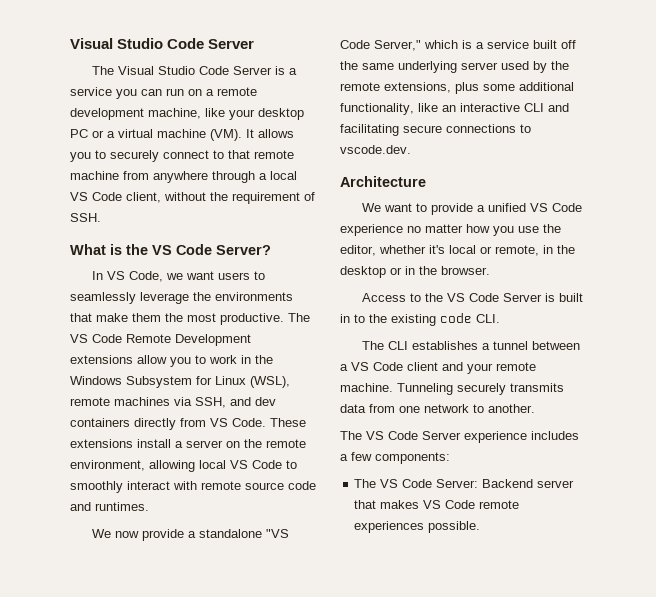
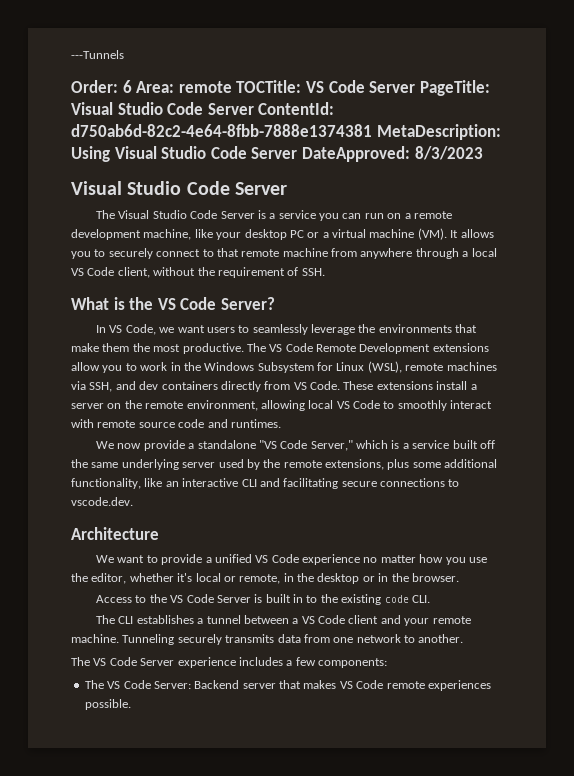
(70, 43) none -> [71,50,124,59] [71,80,490,96] [71,102,335,115] [71,124,501,140] [71,146,483,162] ---Tunnels // Order: 6 Area: remote TOCTitle: VS Code Server PageTitle: Visual Studio Code Server ContentId: d750ab6d-82c2-4e64-8fbb-7888e1374381 MetaDescription: Using Visual Studio Code Server DateApproved: 8/3/2023 //

